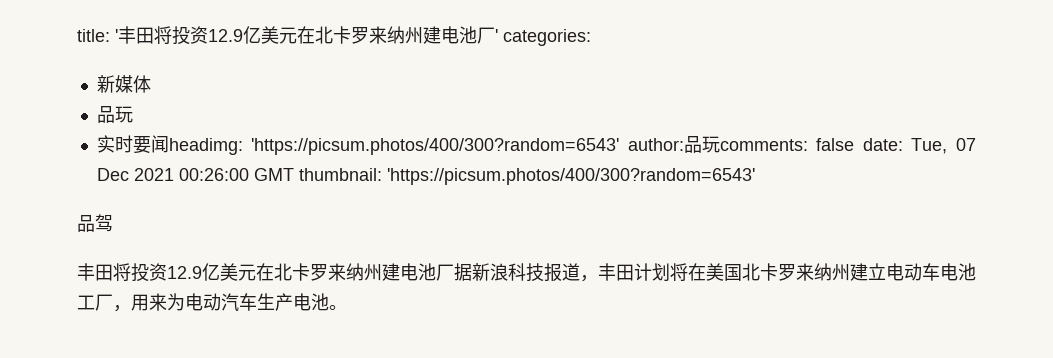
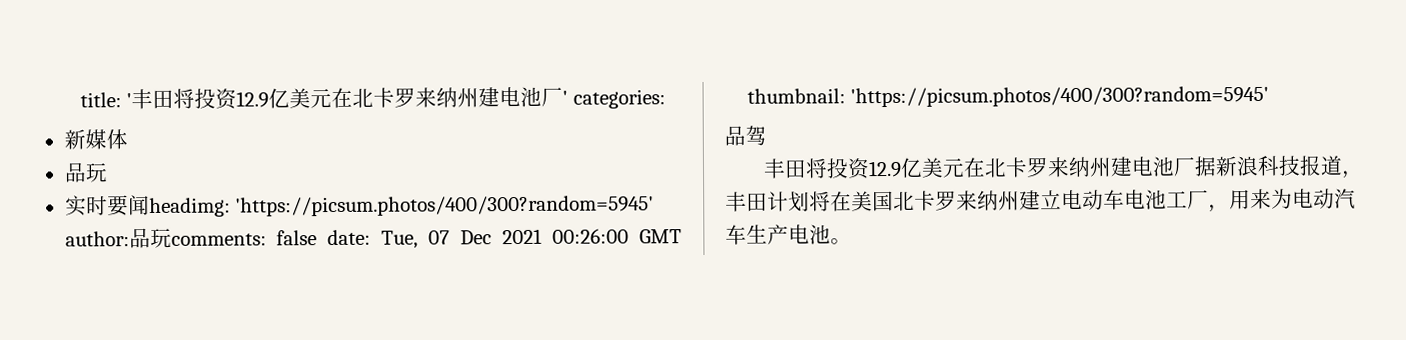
[251,138,620,155] 'https://picsum.photos/400/300?random=6543' -> [235,195,655,217] 'https://picsum.photos/400/300?random=5945'
[386,168,755,185] 'https://picsum.photos/400/300?random=6543' -> [850,85,1270,108] 'https://picsum.photos/400/300?random=5945'

